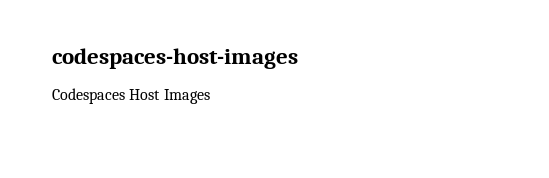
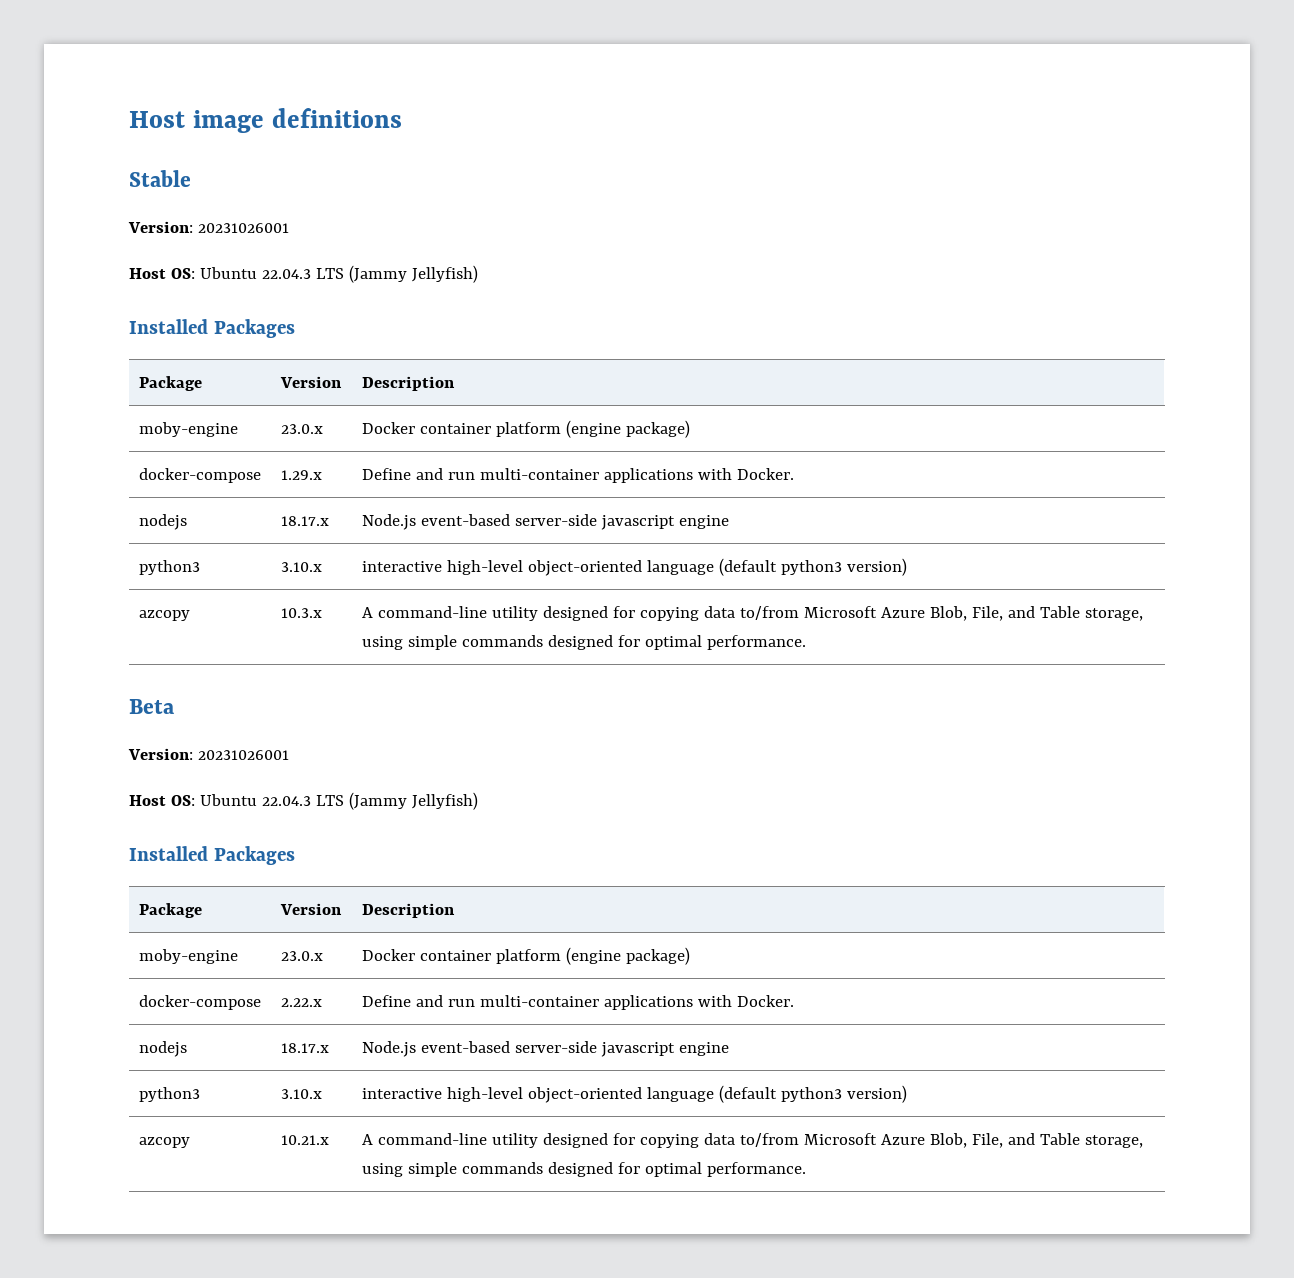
[52,48,298,69] [52,88,210,104] codespaces-host-images // Codespaces Host Images -> [129,108,402,133] [129,170,191,187] [128,221,289,233] [129,265,478,283] [129,319,295,338] [138,376,202,391] [279,376,342,388] [361,376,455,391] [138,422,238,437] [280,424,323,434] [361,420,690,438] [138,468,261,483] [280,470,322,480] [361,468,794,483] [138,514,187,530] [280,516,329,526] [361,514,729,530] [138,560,200,575] [280,562,322,572] [361,558,907,576] [138,610,190,621] [280,608,322,618] [361,606,1143,621] [361,635,806,650] [129,699,175,714] [128,748,289,760] [129,792,478,810] [129,846,295,865] [138,903,202,918] [279,903,342,915] [361,903,455,918] [138,949,238,964] [280,951,323,961] [361,947,690,965] [138,995,261,1010] [280,998,322,1007] [361,995,794,1010] [138,1041,187,1057] [280,1043,329,1053] [361,1041,729,1057] [138,1087,200,1102] [280,1089,322,1099] [361,1085,907,1103] [138,1137,190,1148] [280,1135,329,1145] [361,1133,1143,1148] [361,1162,806,1177] Host image definitions // Stable // Version: 20231026001 // Host OS: Ubuntu 22.04.3 LTS (Jammy Jellyfish) // Installed Packages // Package | Version | Description // moby-engine | 23.0.x | Docker container platform (engine package) // docker-compose | 1.29.x | Define and run multi-container applications with Docker. // nodejs | 18.17.x | Node.js event-based server-side javascript engine // python3 | 3.10.x | interactive high-level object-oriented language (default python3 version) // azcopy | 10.3.x | A command-line utility designed for copying data to/from Microsoft Azure Blob, File, and Table storage, using simple commands designed for optimal performance. // Beta // Version: 20231026001 // Host OS: Ubuntu 22.04.3 LTS (Jammy Jellyfish) // Installed Packages // Package | Version | Description // moby-engine | 23.0.x | Docker container platform (engine package) // docker-compose | 2.22.x | Define and run multi-container applications with Docker. // nodejs | 18.17.x | Node.js event-based server-side javascript engine // python3 | 3.10.x | interactive high-level object-oriented language (default python3 version) // azcopy | 10.21.x | A command-line utility designed for copying data to/from Microsoft Azure Blob, File, and Table storage, using simple commands designed for optimal performance.

